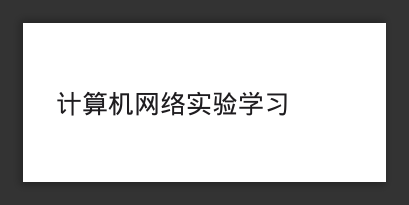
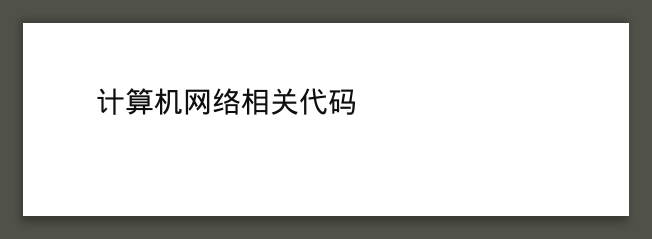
[186,91,290,116] 实验学习 -> [241,88,357,115] 相关代码

